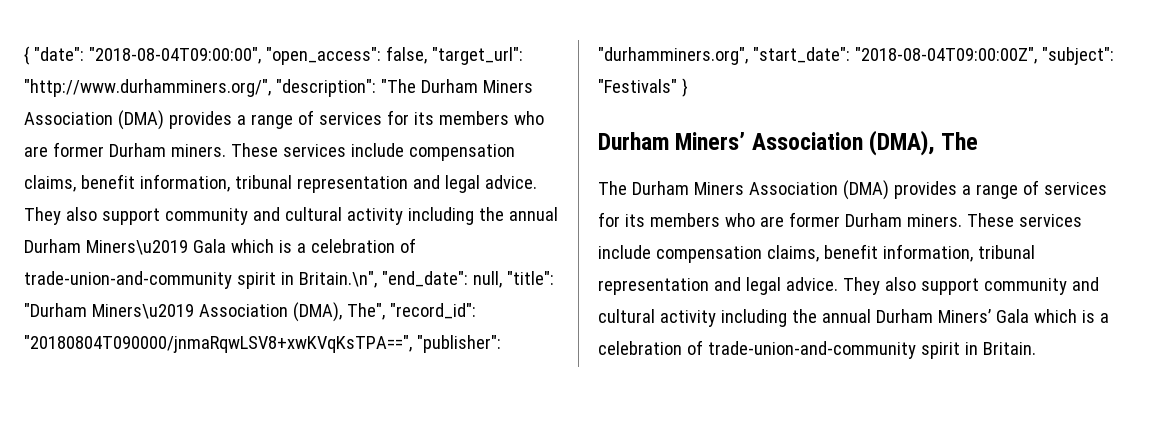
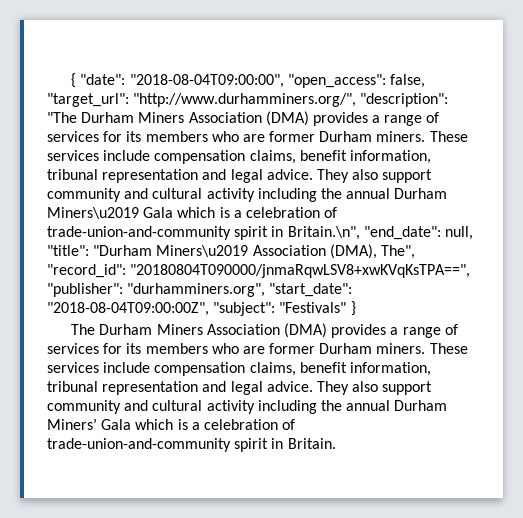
[598,130,979,156] // Durham Miners’ Association (DMA), The -> (356, 308) none

